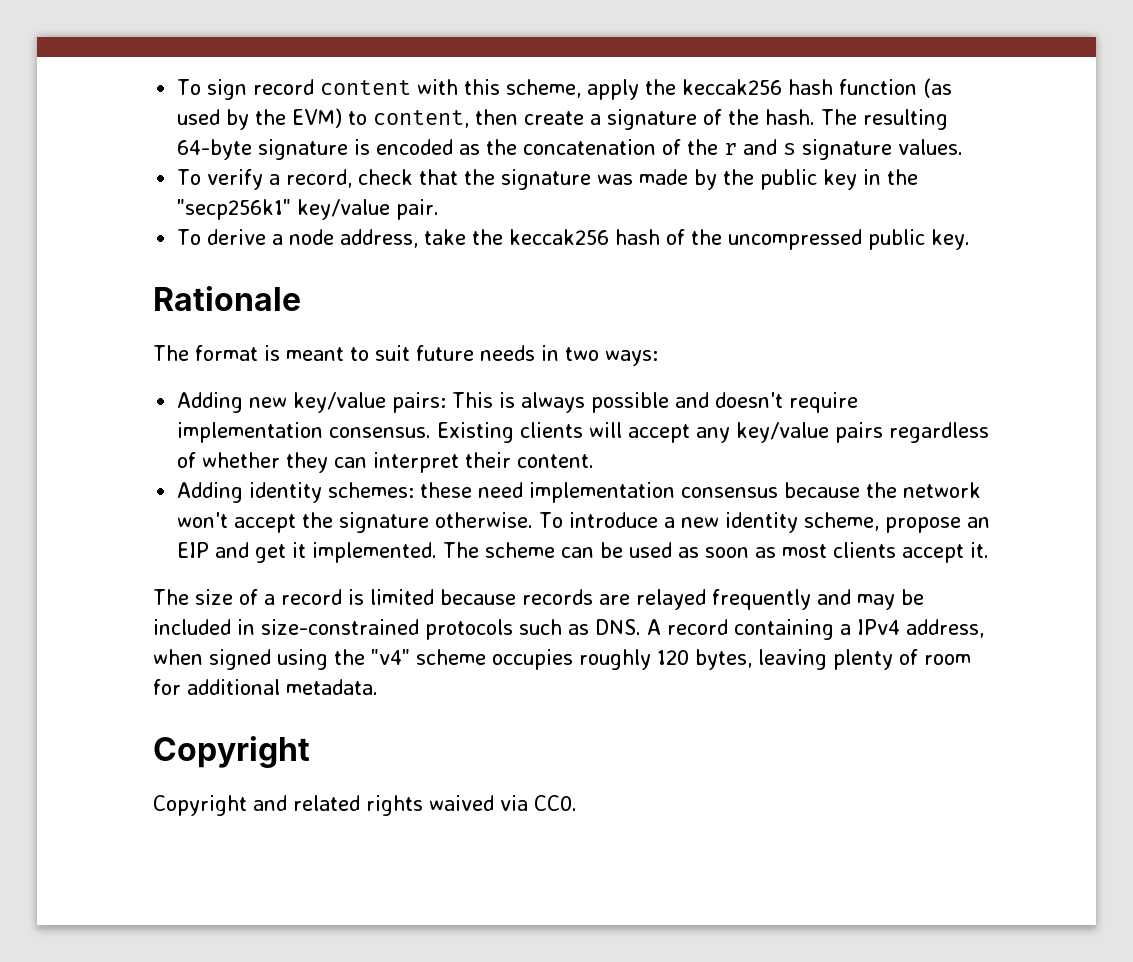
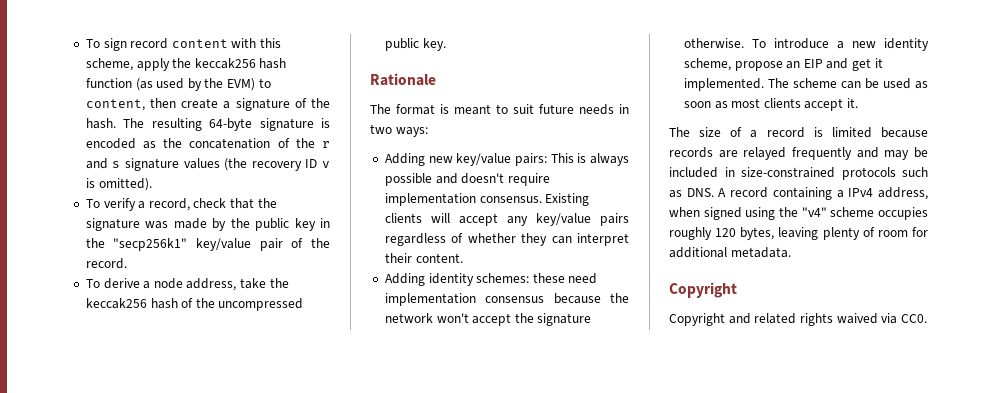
[898,139,964,155] values. -> [183,158,331,171] [85,178,152,191] values (the recovery ID v is omitted).
[396,199,440,220] pair. -> [259,238,330,251] [85,258,127,269] pair of the record.

